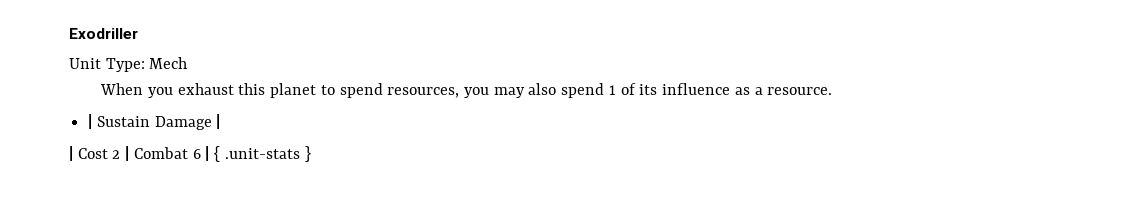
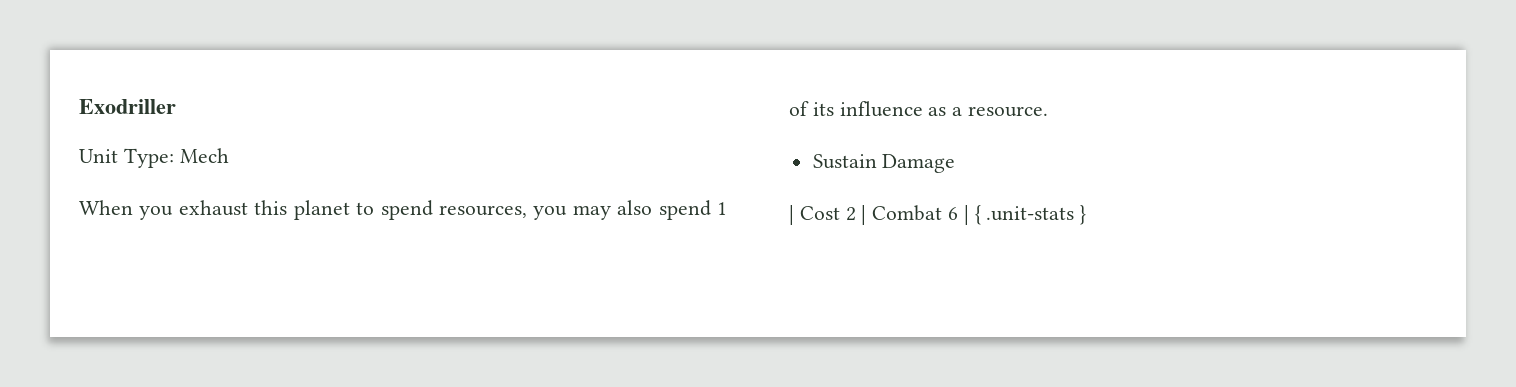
[88,114,93,129] | -> (1049, 111) none
[216,114,221,129] | -> (956, 163) none

